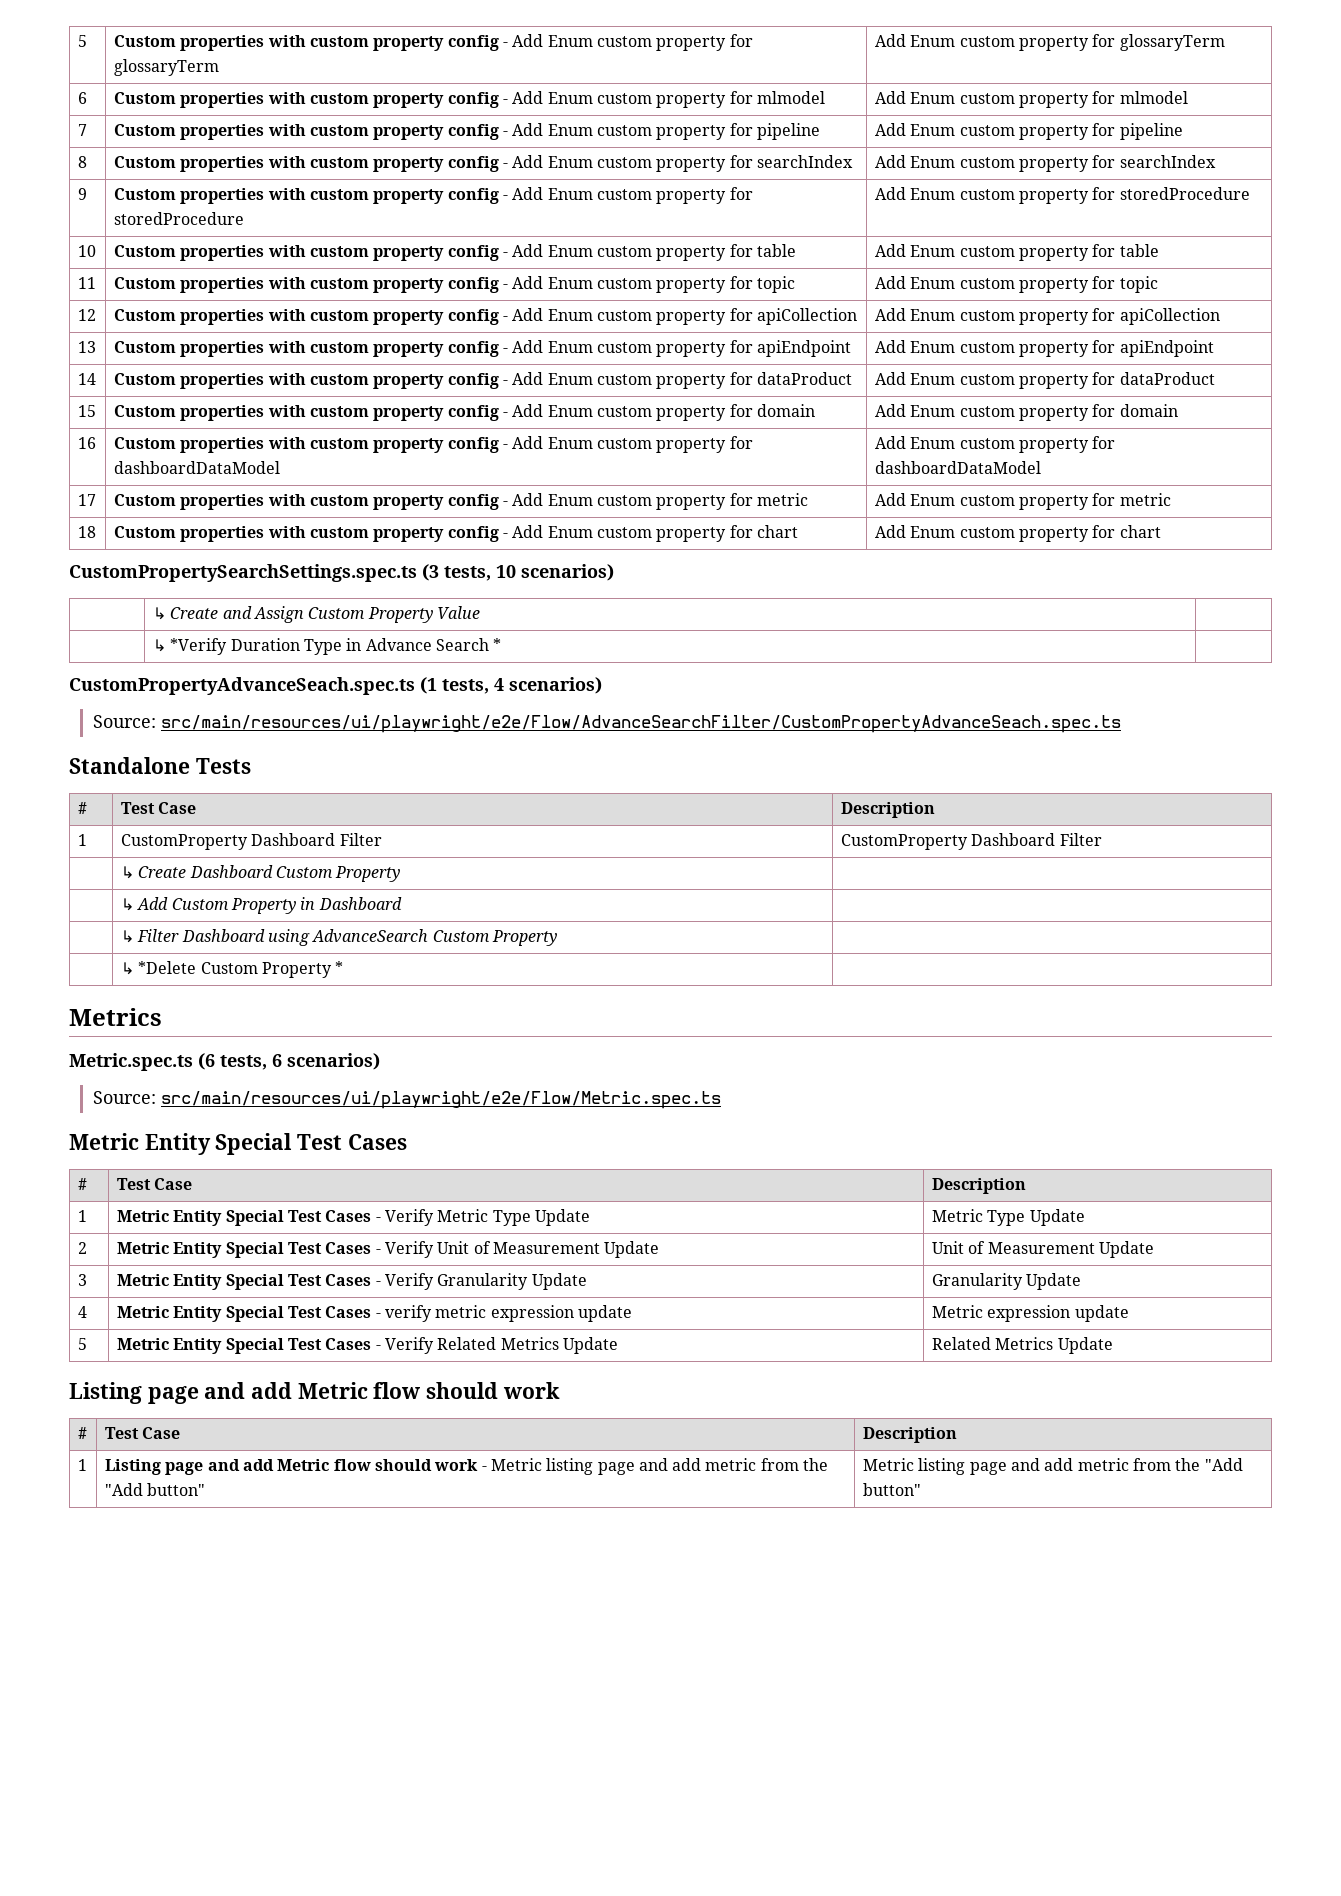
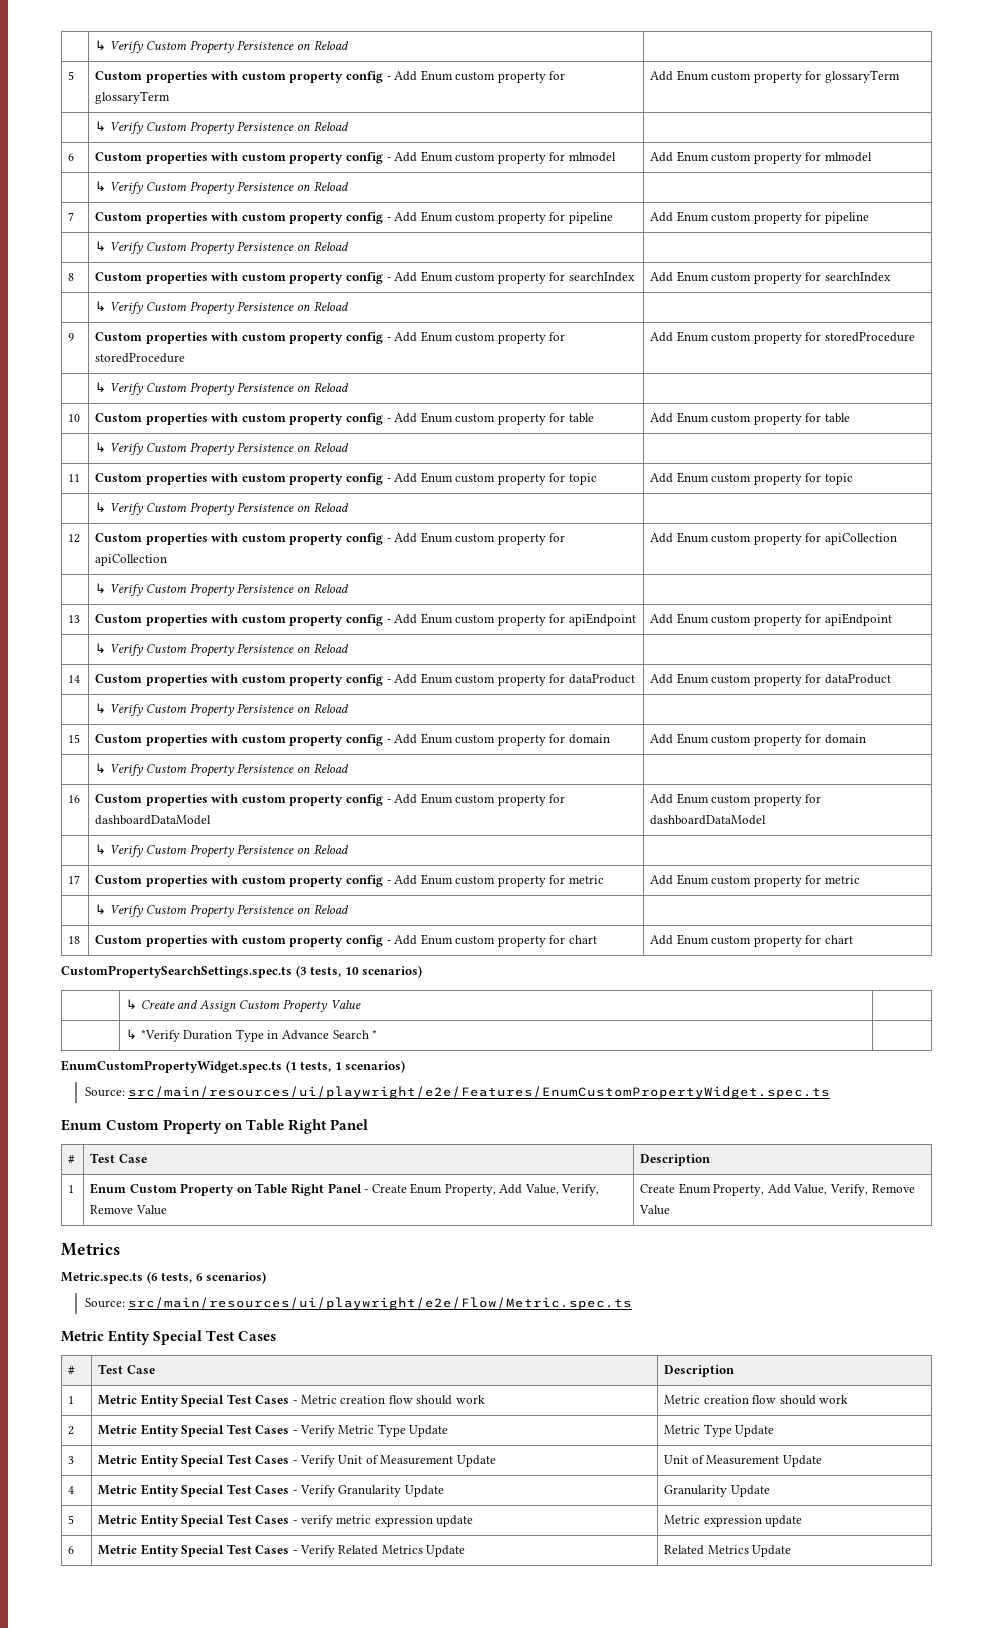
(77, 41) none -> [95,40,349,54] | ↳ Verify Custom Property Persistence on Reload | //
(1225, 42) none -> [95,121,349,135] // | ↳ Verify Custom Property Persistence on Reload |
(1188, 97) none -> [95,181,349,195] // | ↳ Verify Custom Property Persistence on Reload |
(1183, 131) none -> [95,241,349,255] // | ↳ Verify Custom Property Persistence on Reload |
(1216, 161) none -> [95,301,349,315] // | ↳ Verify Custom Property Persistence on Reload |
(1250, 193) none -> [95,382,349,396] // | ↳ Verify Custom Property Persistence on Reload |
(1159, 250) none -> [95,442,349,456] // | ↳ Verify Custom Property Persistence on Reload |
(1158, 284) none -> [95,502,349,516] // | ↳ Verify Custom Property Persistence on Reload |
(1220, 316) none -> [95,583,349,597] // | ↳ Verify Custom Property Persistence on Reload |
(1214, 348) none -> [95,643,349,657] // | ↳ Verify Custom Property Persistence on Reload |
(1215, 378) none -> [95,703,349,717] // | ↳ Verify Custom Property Persistence on Reload |
(1178, 410) none -> [95,763,349,777] // | ↳ Verify Custom Property Persistence on Reload |
(1041, 467) none -> [95,844,349,858] // | ↳ Verify Custom Property Persistence on Reload |
(1171, 499) none -> [95,904,349,918] // | ↳ Verify Custom Property Persistence on Reload |
[69,677,415,695] CustomPropertyAdvanceSeach.spec.ts -> [61,1060,282,1073] EnumCustomPropertyWidget.spec.ts
[494,677,602,694] [92,715,1121,733] [69,757,251,774] [77,802,87,814] [120,802,197,814] [840,802,935,818] [77,834,87,846] [120,833,382,850] [840,833,1102,850] [120,865,401,882] [120,897,402,914] [120,929,557,946] [120,961,344,978] 4 scenarios) // Source: src/main/resources/ui/playwright/e2e/Flow/AdvanceSearchFilter/CustomPropertyAdvanceSeach.spec.ts // Standalone Tests // # | Test Case | Description // 1 | CustomProperty Dashboard Filter | CustomProperty Dashboard Filter // | ↳ Create Dashboard Custom Property | // | ↳ Add Custom Property in Dashboard | // | ↳ Filter Dashboard using AdvanceSearch Custom Property | // | ↳ *Delete Custom Property * | -> [334,1060,406,1073] [84,1086,831,1099] [61,1119,369,1134] [68,1155,76,1164] [90,1153,147,1163] [640,1154,711,1166] [68,1185,75,1193] [90,1183,600,1196] [90,1205,167,1215] [640,1183,915,1196] [639,1205,671,1215] 1 scenarios) // Source: src/main/resources/ui/playwright/e2e/Features/EnumCustomPropertyWidget.spec.ts // Enum Custom Property on Table Right Panel // # | Test Case | Description // 1 | Enum Custom Property on Table Right Panel - Create Enum Property, Add Value, Verify, Remove Value | Create Enum Property, Add Value, Verify, Remove Value
(87, 1216) none -> [98,1394,485,1407] [664,1395,849,1405] [68,1426,75,1435] | Metric Entity Special Test Cases - Metric creation flow should work | Metric creation flow should work // 2
[77,1242,87,1254] 2 -> [68,1456,75,1464] 3
[77,1274,87,1286] 3 -> [68,1486,75,1494] 4
[77,1306,87,1318] 4 -> [68,1515,75,1524] 5
[77,1338,87,1350] 5 -> [68,1546,75,1554] 6
[69,1382,560,1404] [77,1427,87,1439] [104,1427,181,1439] [862,1427,957,1443] [77,1459,87,1471] [104,1458,829,1475] [104,1483,206,1496] [862,1458,1243,1475] [862,1483,921,1496] // Listing page and add Metric flow should work // # | Test Case | Description // 1 | Listing page and add Metric flow should work - Metric listing page and add metric from the "Add button" | Metric listing page and add metric from the "Add button" -> (792, 1551) none

